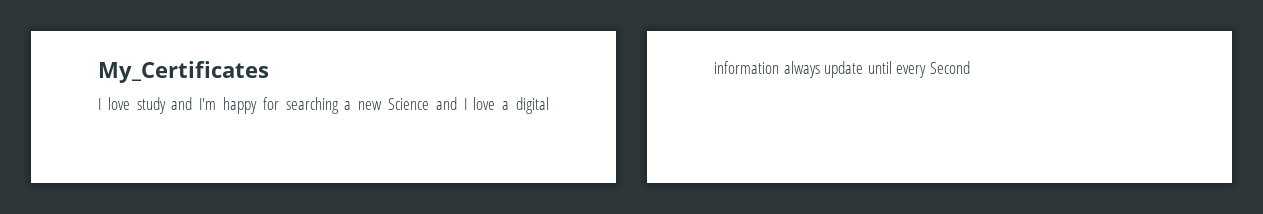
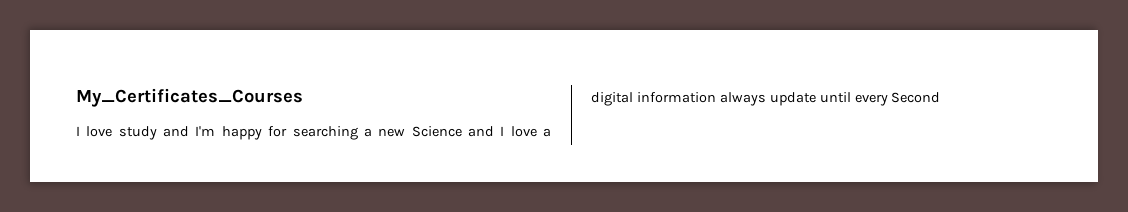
[98,61,269,83] My_Certificates -> [76,88,303,107] My_Certificates_Courses

